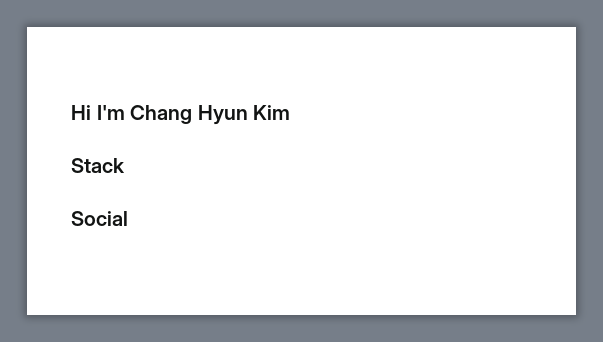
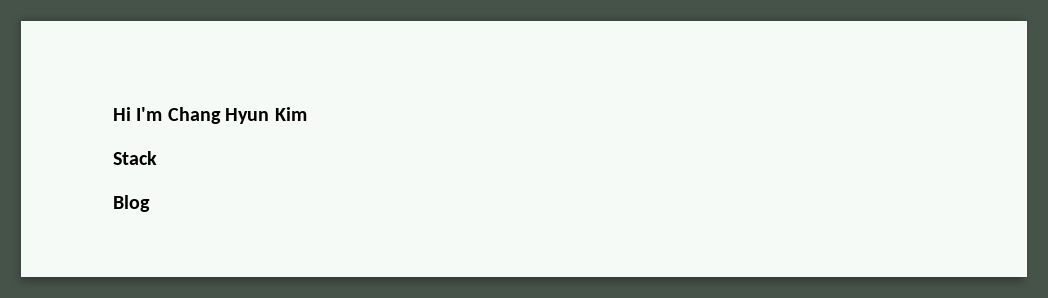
[71,211,128,226] Social -> [113,195,150,212] Blog

